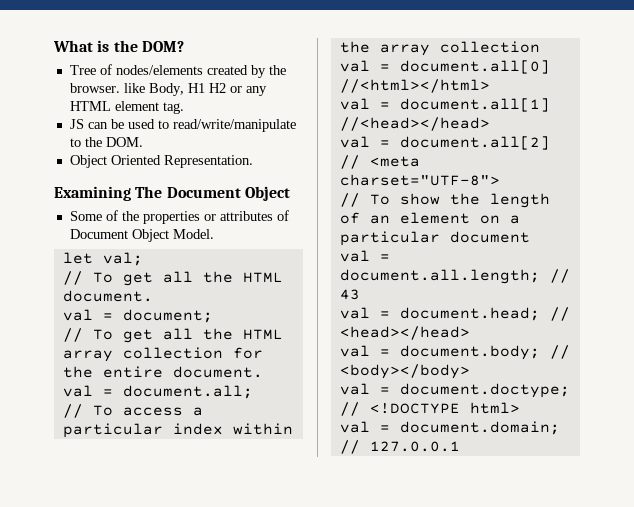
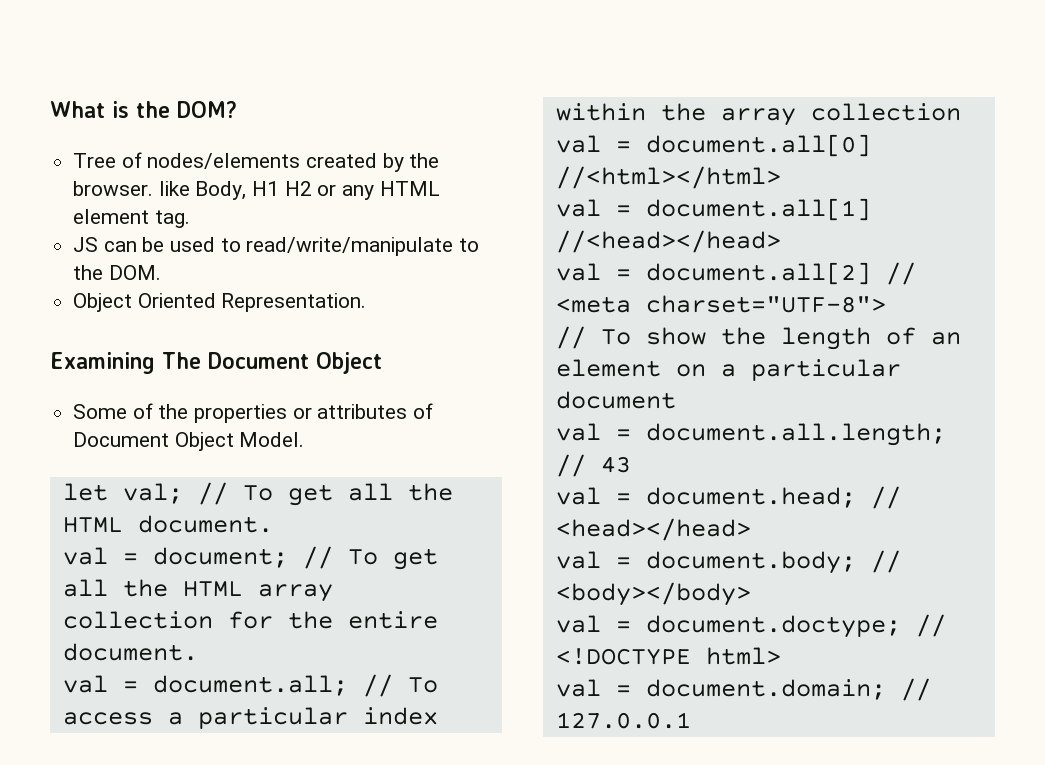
(143, 259) // -> (183, 493) none
(213, 316) // -> (288, 557) none
(253, 392) // -> (348, 685) none

